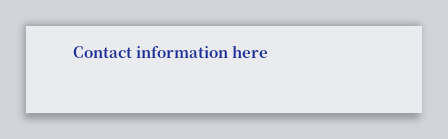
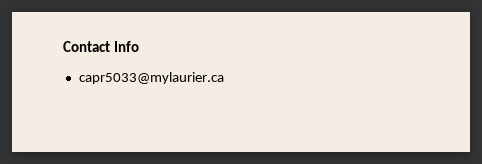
[136,45,269,58] information here -> [114,41,140,52] [78,72,224,84] Info // capr5033@mylaurier.ca

